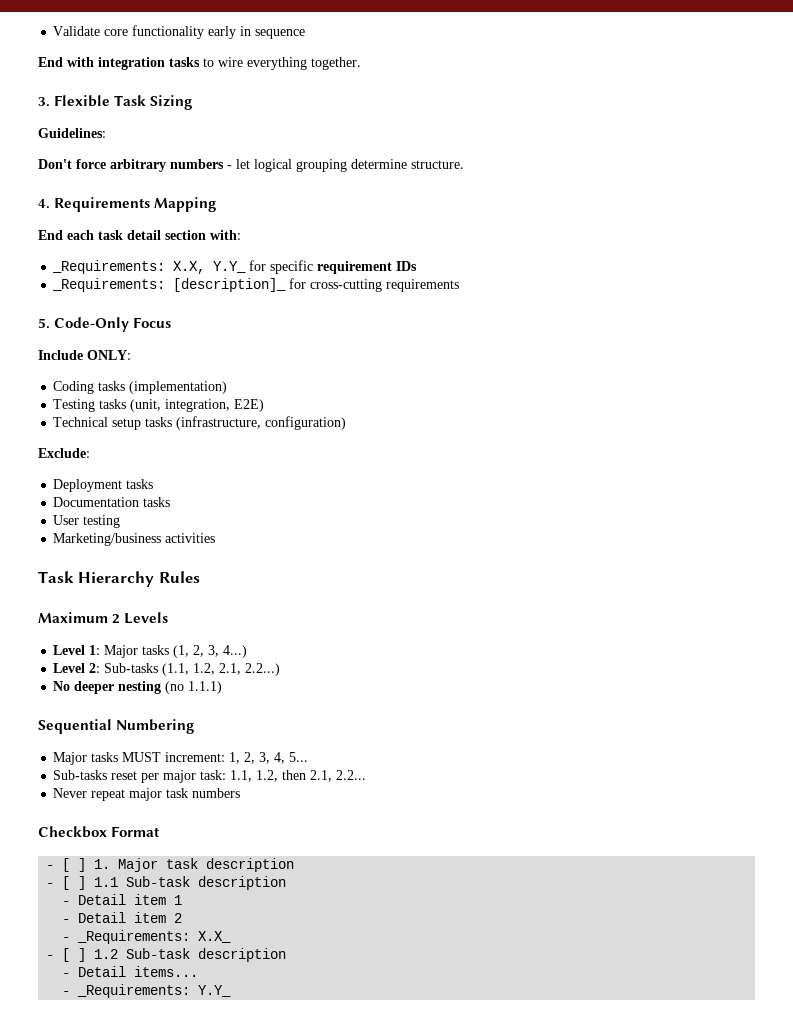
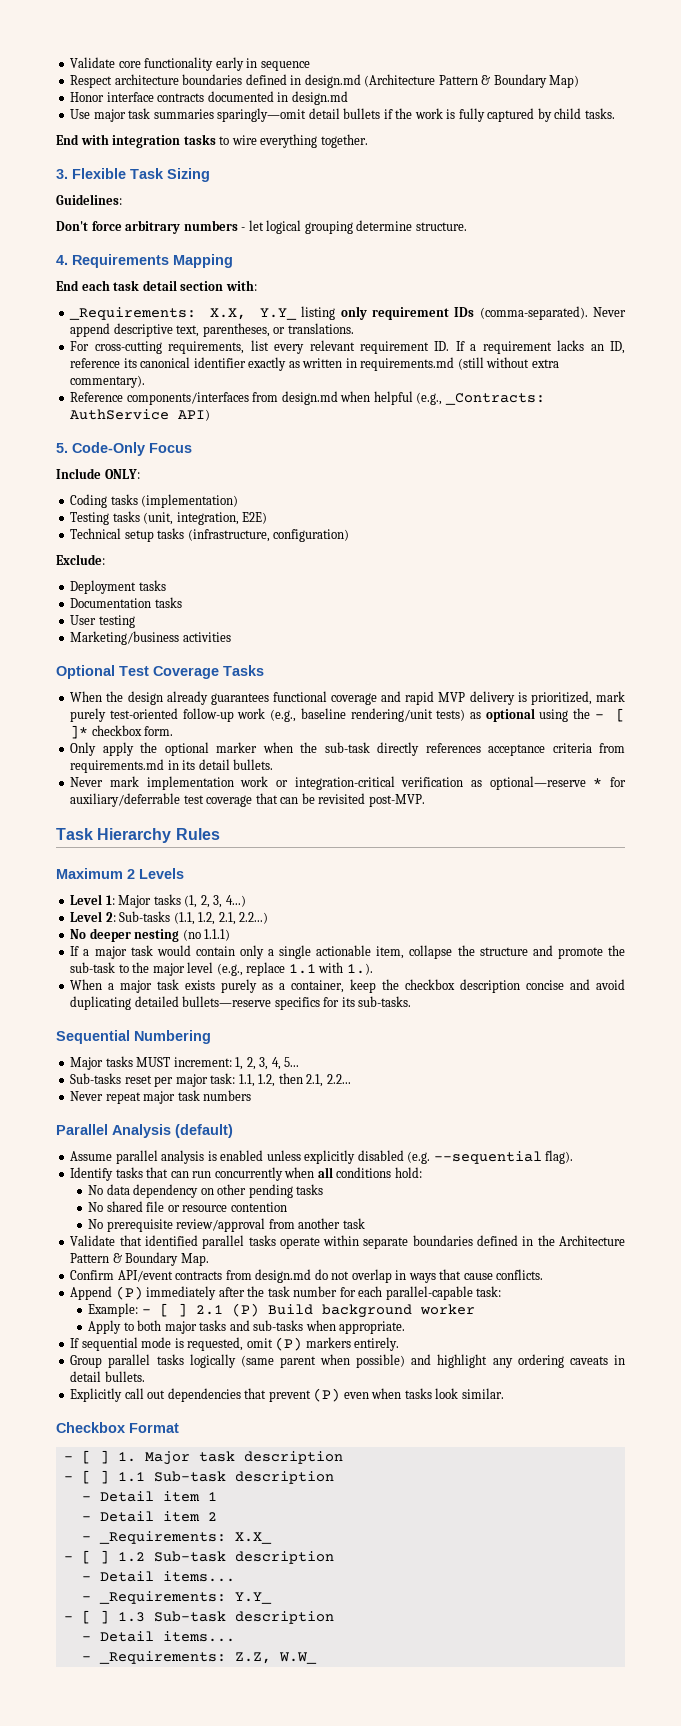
(306, 34) none -> [70,74,580,88] [70,91,348,105] [70,108,615,122] // Respect architecture boundaries defined in design.md (Architecture Pattern & Boundary Map) // Honor interface contracts documented in design.md // Use major task summaries sparingly—omit detail bullets if the work is fully captured by child tasks.
[249,260,314,274] for specific -> [301,306,367,320] listing only
[52,278,460,292] // _Requirements: [description]_ for cross-cutting requirements -> [479,306,626,320] [70,323,354,337] [70,340,625,354] [70,357,559,371] [70,375,146,388] [70,391,545,405] [70,409,211,421] (comma-separated). Never append descriptive text, parentheses, or translations. // For cross-cutting requirements, list every relevant requirement ID. If a requirement lacks an ID, reference its canonical identifier exactly as written in requirements.md (still without extra commentary). // Reference components/interfaces from design.md when helpful (e.g., _Contracts: AuthService API)
(216, 538) none -> [56,665,264,679] [70,691,626,705] [70,708,626,722] [70,725,174,739] [70,742,626,756] [70,759,274,773] [70,776,626,790] [70,793,425,807] // Optional Test Coverage Tasks // When the design already guarantees functional coverage and rapid MVP delivery is prioritized, mark purely test-oriented follow-up work (e.g., baseline rendering/unit tests) as optional using the - [ ]* checkbox form. // Only apply the optional marker when the sub-task directly references acceptance criteria from requirements.md in its detail bullets. // Never mark implementation work or integration-critical verification as optional—reserve * for auxiliary/deferrable test coverage that can be revisited post-MVP.
(223, 687) none -> [70,945,625,959] [70,962,373,976] [70,979,626,993] [70,996,412,1010] // If a major task would contain only a single actionable item, collapse the structure and promote the sub-task to the major level (e.g., replace 1.1 with 1.). // When a major task exists purely as a container, keep the checkbox description concise and avoid duplicating detailed bullets—reserve specifics for its sub-tasks.
(241, 793) none -> [56,1124,233,1138] [70,1150,574,1164] [70,1167,422,1181] [88,1184,324,1198] [88,1201,287,1212] [88,1218,365,1232] [70,1235,625,1249] [70,1252,209,1266] [70,1269,544,1283] [70,1286,502,1300] [88,1303,475,1318] [88,1320,406,1334] [70,1337,400,1351] [70,1354,626,1368] [70,1371,145,1382] [70,1388,504,1402] // Parallel Analysis (default) // Assume parallel analysis is enabled unless explicitly disabled (e.g. --sequential flag). // Identify tasks that can run concurrently when all conditions hold: // No data dependency on other pending tasks // No shared file or resource contention // No prerequisite review/approval from another task // Validate that identified parallel tasks operate within separate boundaries defined in the Architecture Pattern & Boundary Map. // Confirm API/event contracts from design.md do not overlap in ways that cause conflicts. // Append (P) immediately after the task number for each parallel-capable task: // Example: - [ ] 2.1 (P) Build background worker // Apply to both major tasks and sub-tasks when appropriate. // If sequential mode is requested, omit (P) markers entirely. // Group parallel tasks logically (same parent when possible) and highlight any ordering caveats in detail bullets. // Explicitly call out dependencies that prevent (P) even when tasks look similar.
(232, 991) none -> [63,1610,334,1624] [81,1631,235,1642] [81,1651,317,1664] // - [ ] 1.3 Sub-task description // - Detail items... // - _Requirements: Z.Z, W.W_

